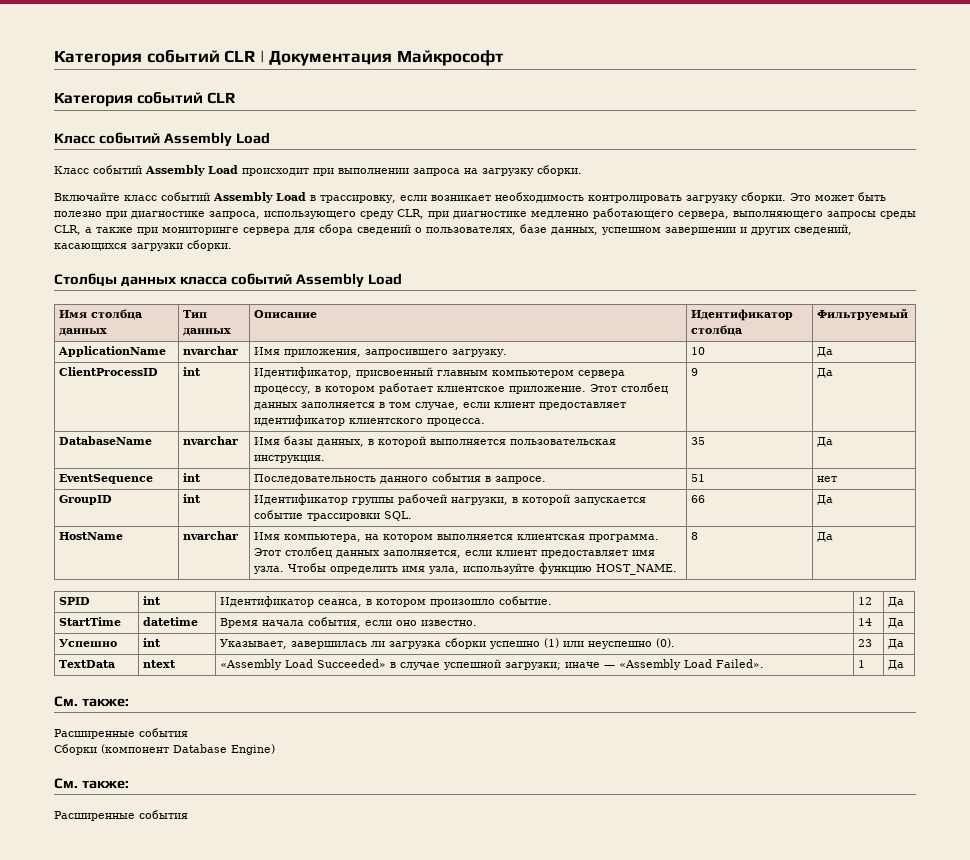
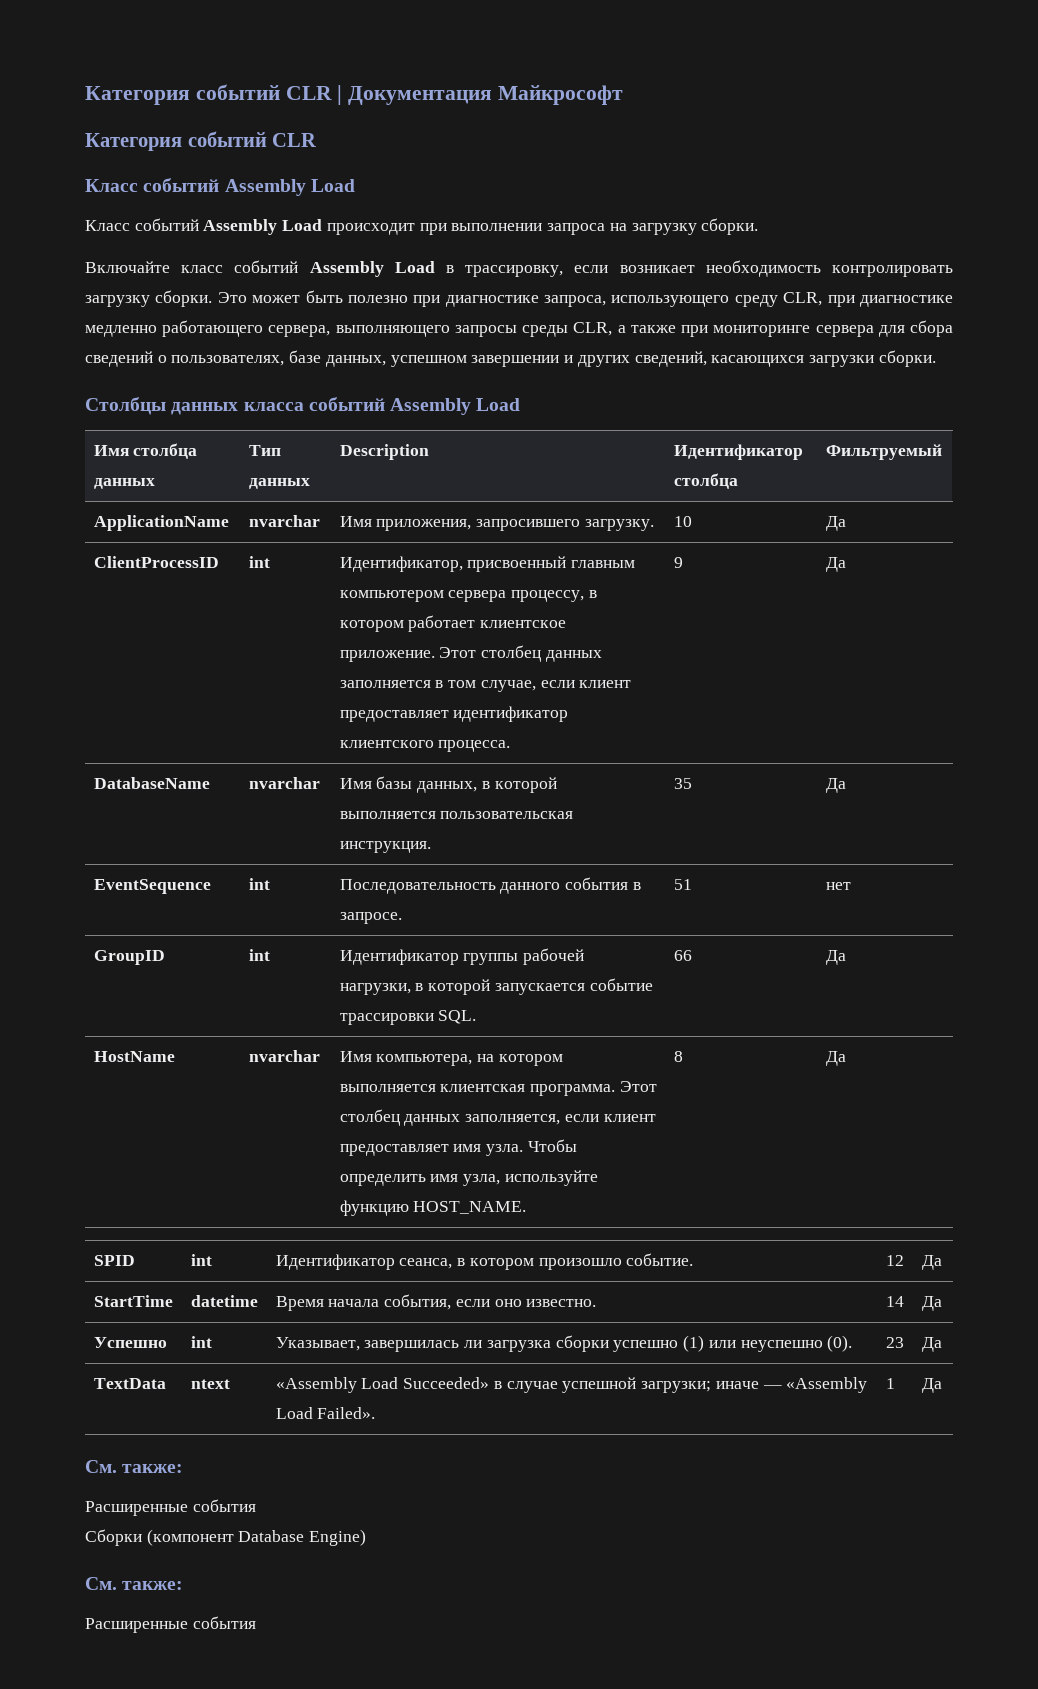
[254,310,318,318] Описание -> [339,444,429,460] Description

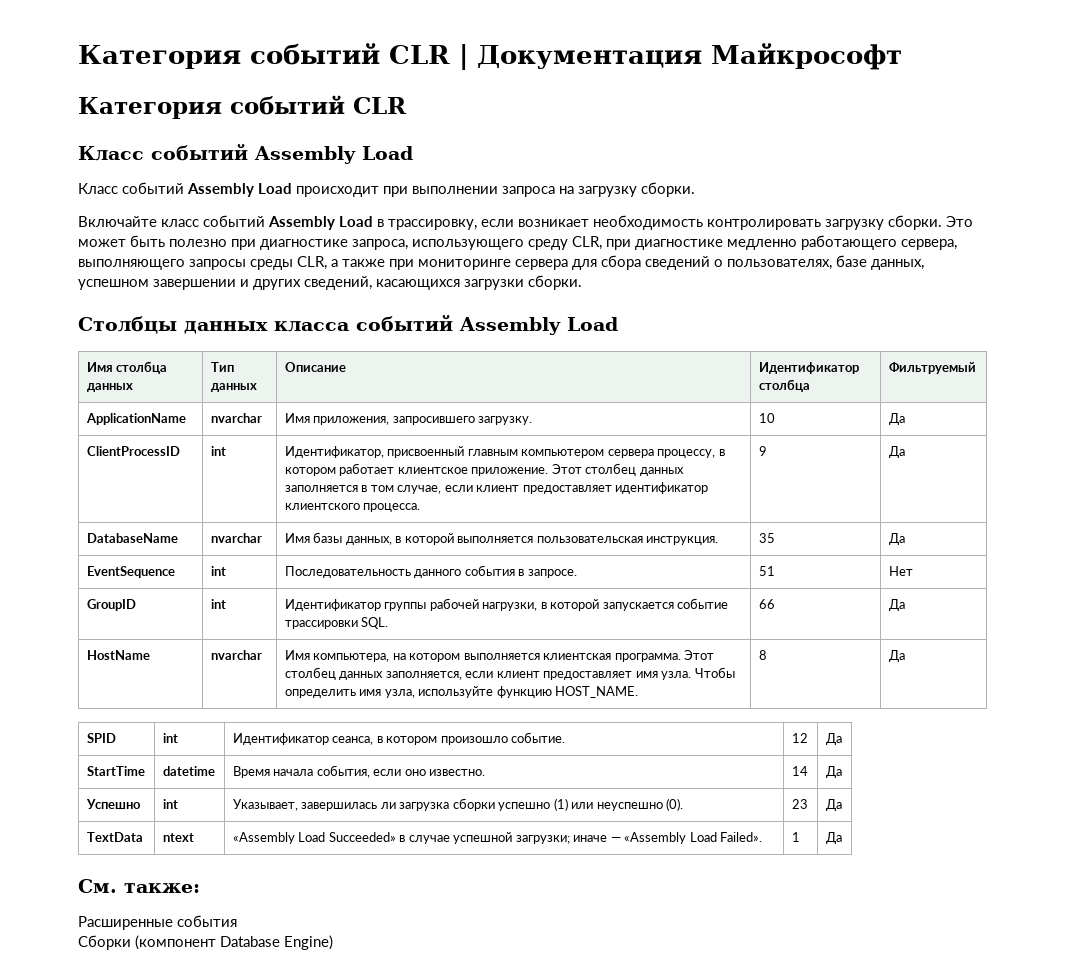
[339,444,429,460] Description -> [284,362,346,372] Описание
[825,882,851,890] нет -> [888,566,913,576] Нет
[85,1577,184,1590] [85,1616,256,1633] // См. также: // Расширенные события -> (333, 942) none

